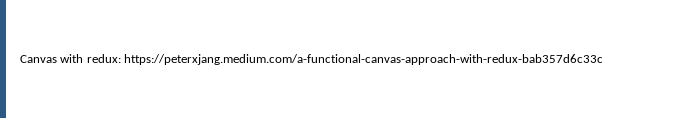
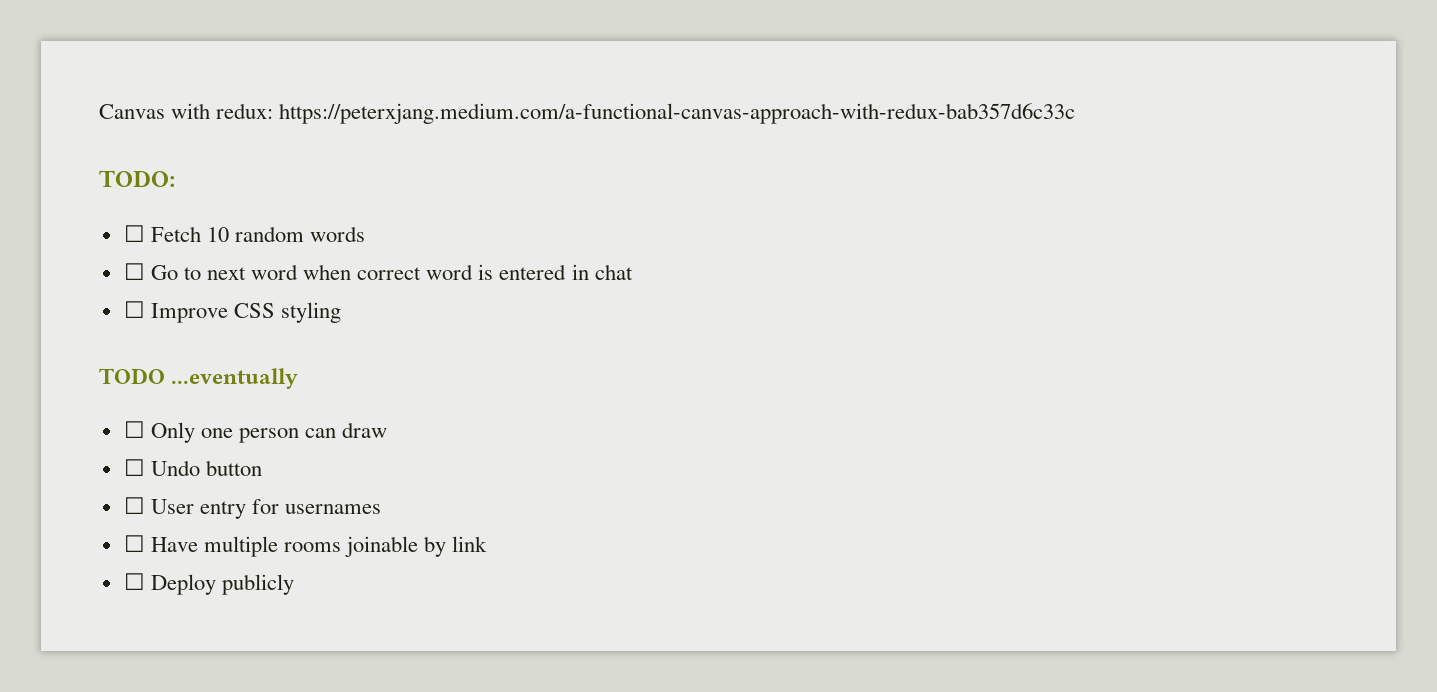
(604, 59) none -> [99,170,175,187] [123,225,366,242] [123,263,633,280] [123,301,341,323] [99,368,299,389] [123,421,388,443] [123,459,262,476] [123,497,382,519] [123,535,488,557] [123,573,294,595] // TODO: // ☐ Fetch 10 random words // ☐ Go to next word when correct word is entered in chat // ☐ Improve CSS styling // TODO ...eventually // ☐ Only one person can draw // ☐ Undo button // ☐ User entry for usernames // ☐ Have multiple rooms joinable by link // ☐ Deploy publicly

